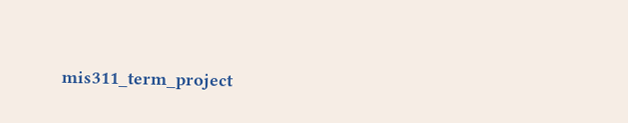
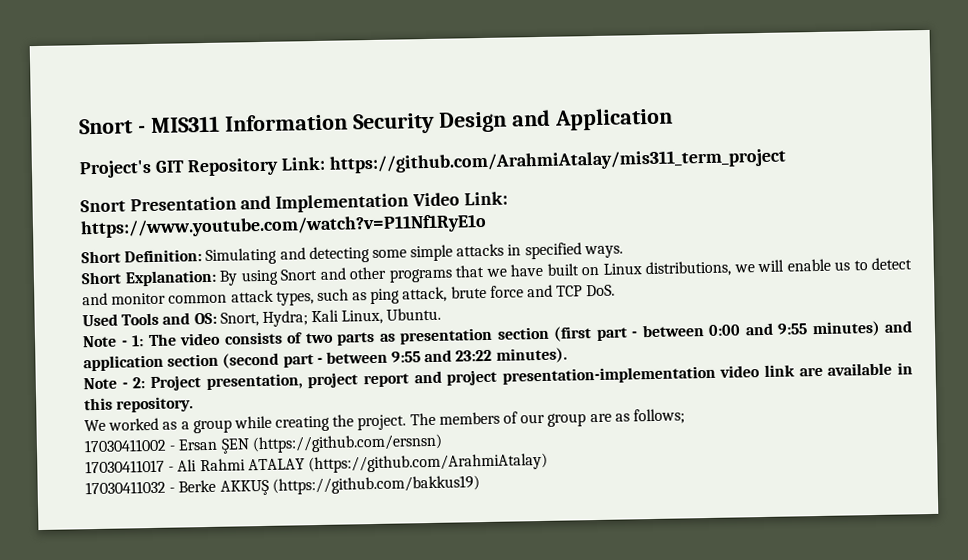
[61,70,234,91] mis311_term_project -> [79,107,673,135] [79,148,786,179] [80,191,508,213] [80,213,487,239] [81,242,623,266] [81,257,912,287] [82,284,616,306] [82,307,442,328] [82,320,913,348] [83,347,568,372] [83,362,913,392] [84,396,195,413] [84,408,685,434] [84,433,443,454] [85,452,548,474] [85,475,480,496] Snort - MIS311 Information Security Design and Application // Project's GIT Repository Link: https://github.com/ArahmiAtalay/mis311_term_project // Snort Presentation and Implementation Video Link: https://www.youtube.com/watch?v=P11Nf1RyE1o // Short Definition: Simulating and detecting some simple attacks in specified ways. // Short Explanation: By using Snort and other programs that we have built on Linux distributions, we will enable us to detect and monitor common attack types, such as ping attack, brute force and TCP DoS. // Used Tools and OS: Snort, Hydra; Kali Linux, Ubuntu. // Note - 1: The video consists of two parts as presentation section (first part - between 0:00 and 9:55 minutes) and application section (second part - between 9:55 and 23:22 minutes). // Note - 2: Project presentation, project report and project presentation-implementation video link are available in this repository. // We worked as a group while creating the project. The members of our group are as follows; // 17030411002 - Ersan ŞEN (https://github.com/ersnsn) // 17030411017 - Ali Rahmi ATALAY (https://github.com/ArahmiAtalay) // 17030411032 - Berke AKKUŞ (https://github.com/bakkus19)

